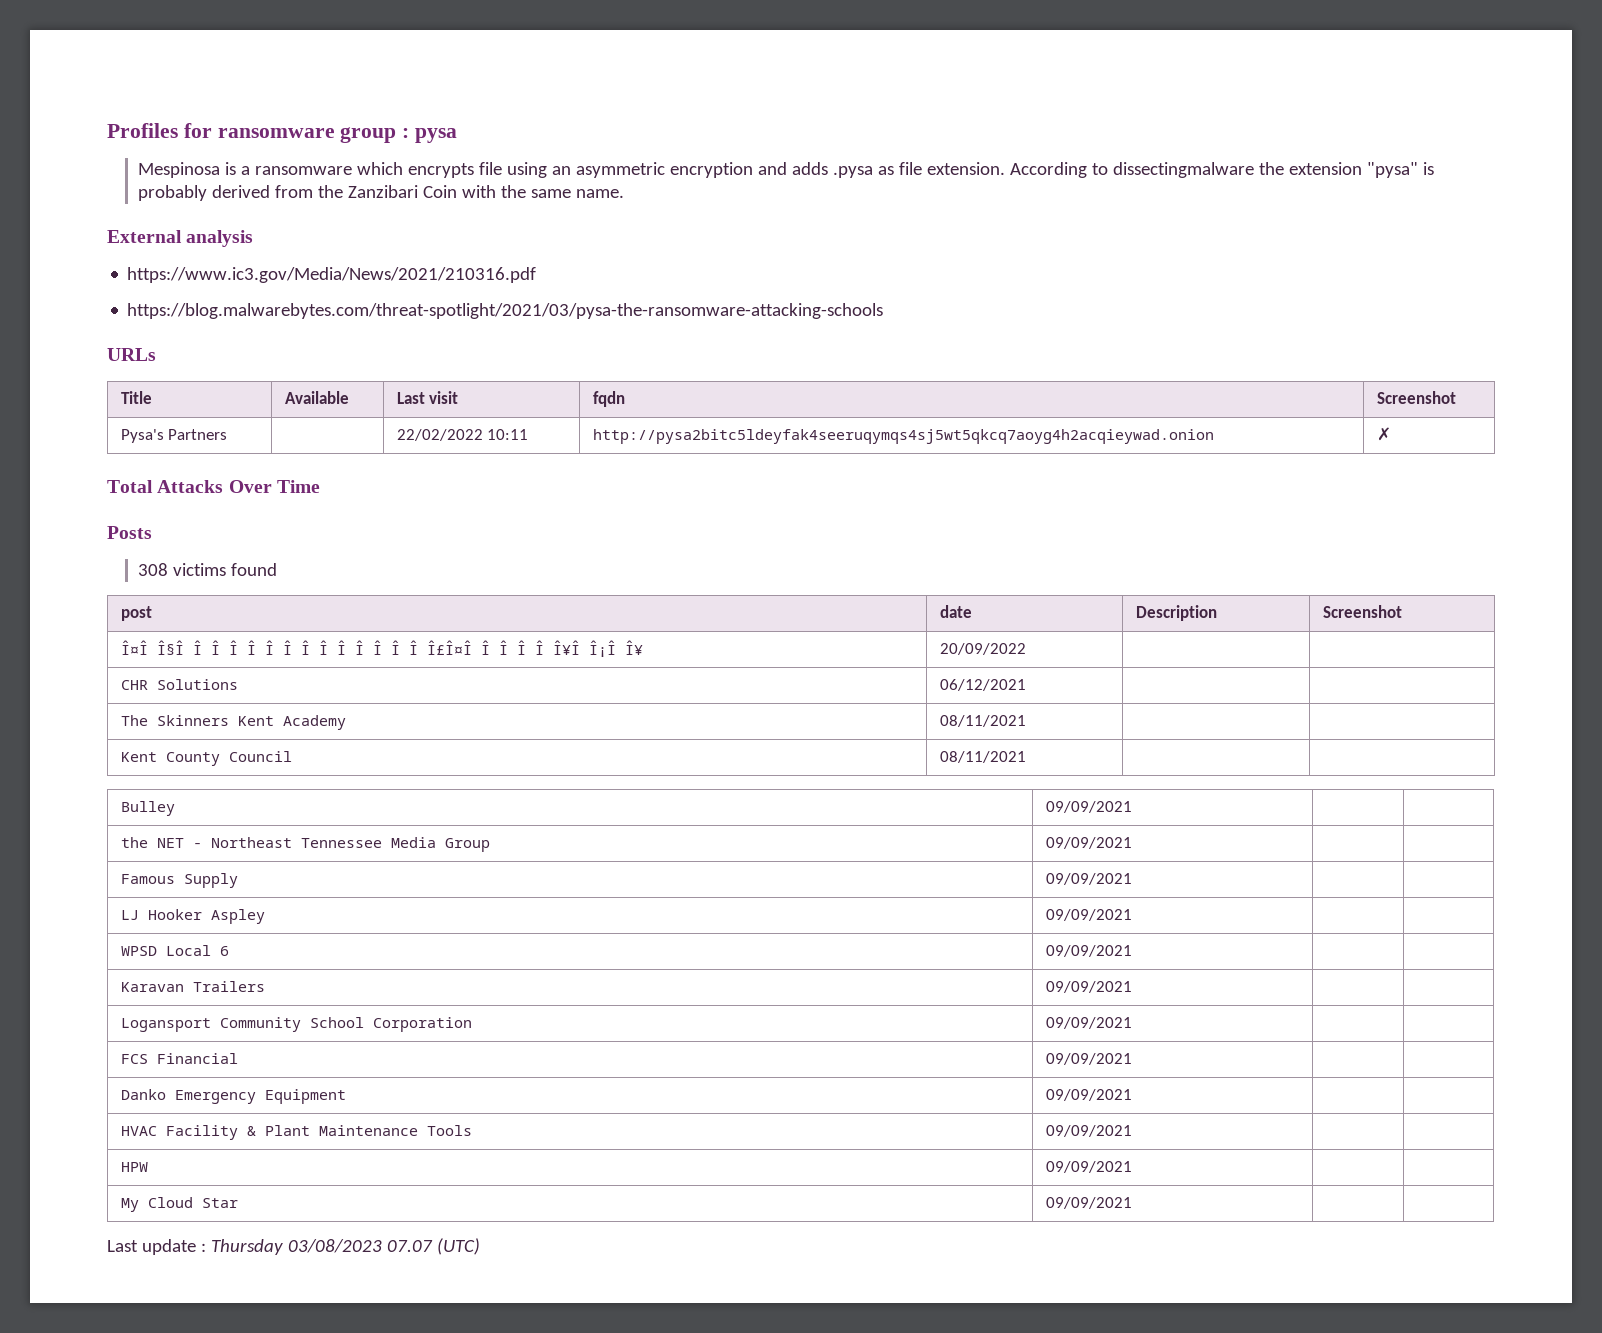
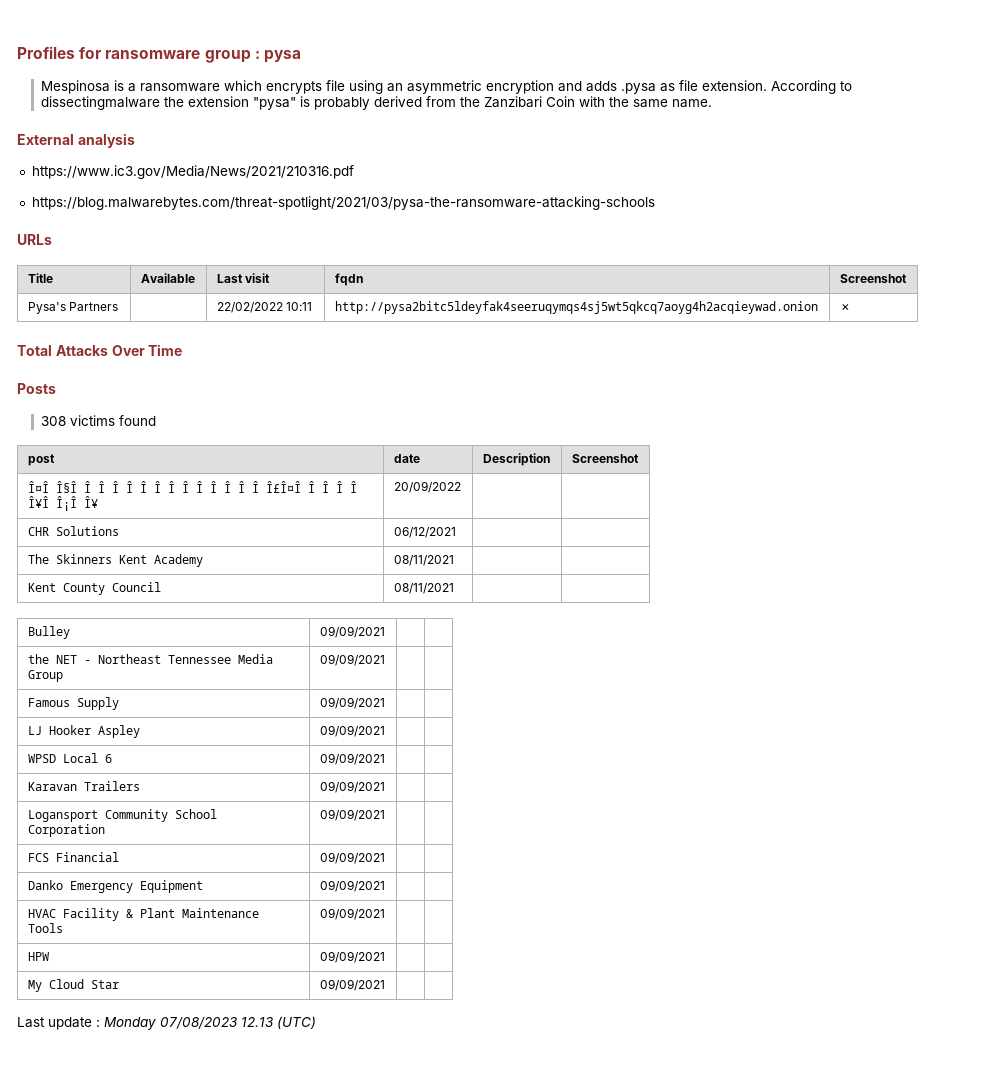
[210,1239,433,1255] Thursday 03/08/2023 07.07 -> [104,1017,273,1030] Monday 07/08/2023 12.13

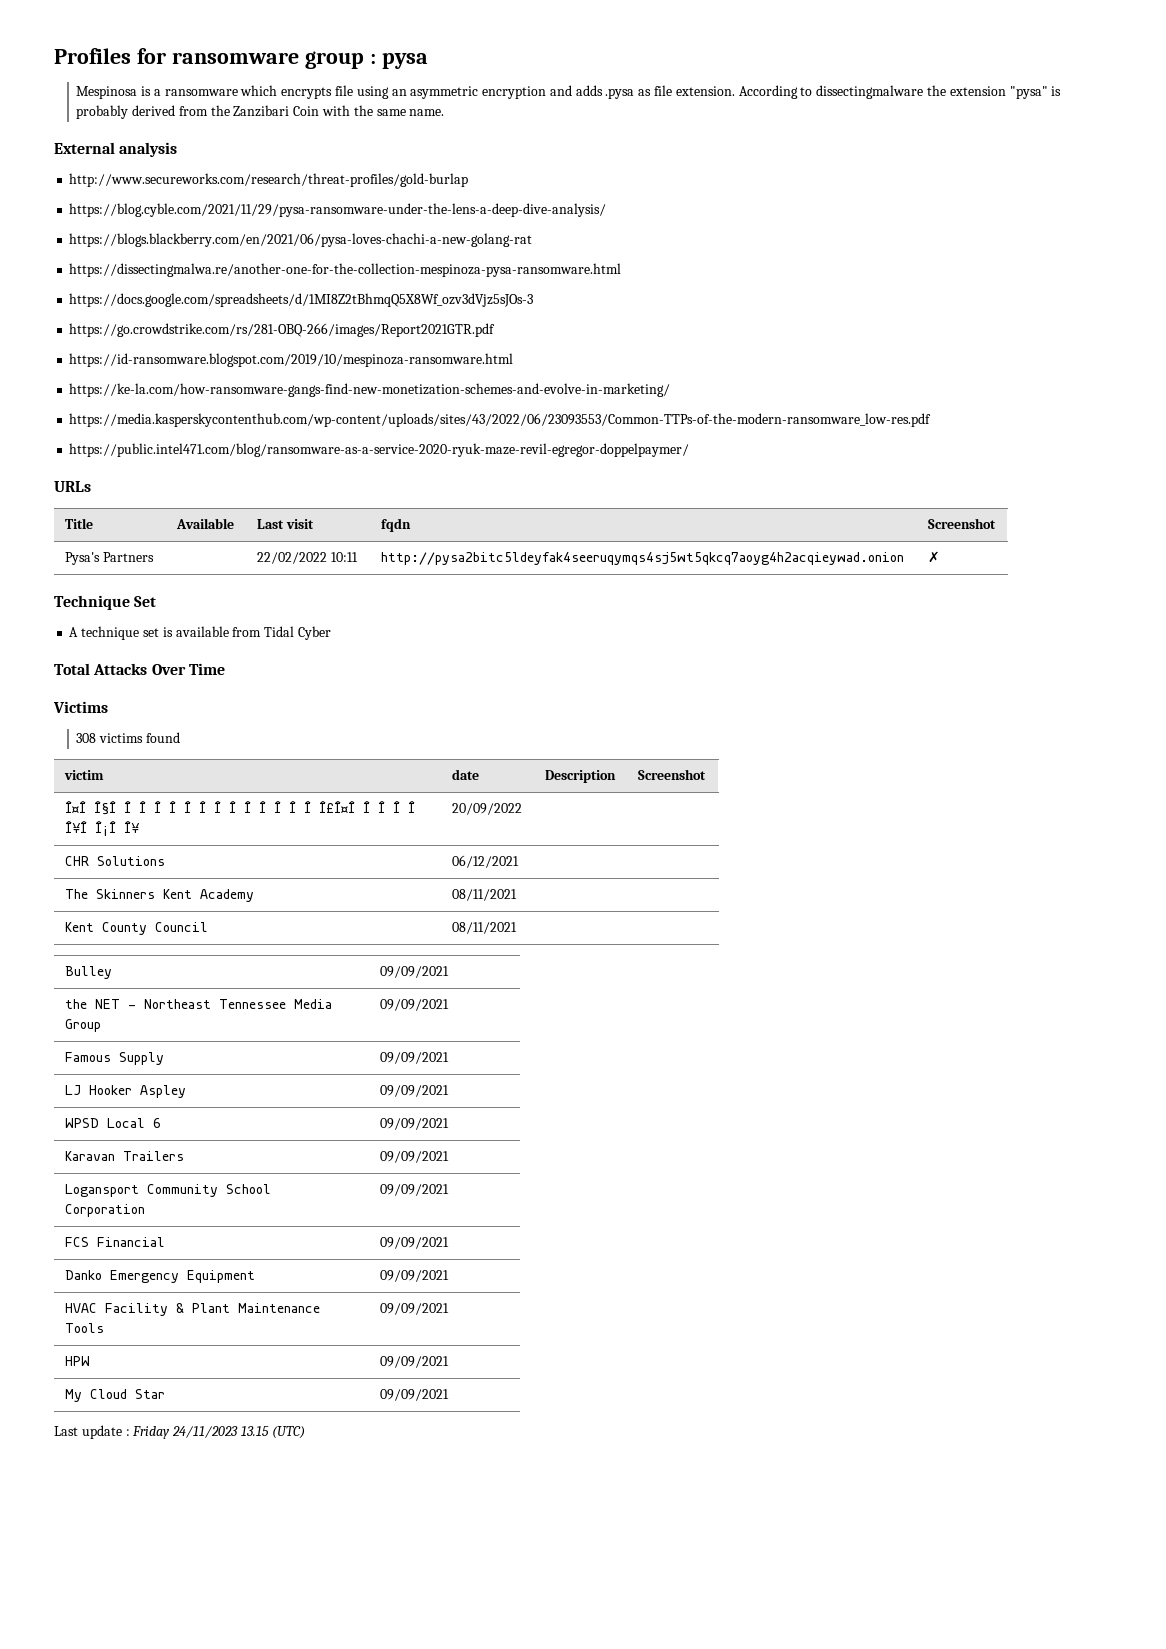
[31,165,354,179] [31,196,655,210] https://www.ic3.gov/Media/News/2021/210316.pdf // https://blog.malwarebytes.com/threat-spotlight/2021/03/pysa-the-ransomware-attacking-schools -> [69,173,469,187] [69,203,607,217] [69,233,533,247] [69,263,622,277] [69,293,534,307] [69,323,496,337] [69,353,514,367] [69,383,671,397] [69,413,932,427] [69,443,690,457] http://www.secureworks.com/research/threat-profiles/gold-burlap // https://blog.cyble.com/2021/11/29/pysa-ransomware-under-the-lens-a-deep-dive-analysis/ // https://blogs.blackberry.com/en/2021/06/pysa-loves-chachi-a-new-golang-rat // https://dissectingmalwa.re/another-one-for-the-collection-mespinoza-pysa-ransomware.html // https://docs.google.com/spreadsheets/d/1MI8Z2tBhmqQ5X8Wf_ozv3dVjz5sJOs-3 // https://go.crowdstrike.com/rs/281-OBQ-266/images/Report2021GTR.pdf // https://id-ransomware.blogspot.com/2019/10/mespinoza-ransomware.html // https://ke-la.com/how-ransomware-gangs-find-new-monetization-schemes-and-evolve-in-marketing/ // https://media.kasperskycontenthub.com/wp-content/uploads/sites/43/2022/06/23093553/Common-TTPs-of-the-modern-ransomware_low-res.pdf // https://public.intel471.com/blog/ransomware-as-a-service-2020-ryuk-maze-revil-egregor-doppelpaymer/
(851, 307) none -> [54,595,157,610] [69,626,331,640] // Technique Set // A technique set is available from Tidal Cyber
[17,383,56,394] Posts -> [53,701,108,713] Victims
[27,454,55,466] post -> [64,770,105,780] victim
[104,1017,273,1030] Monday 07/08/2023 12.13 -> [132,1426,269,1439] Friday 24/11/2023 13.15

